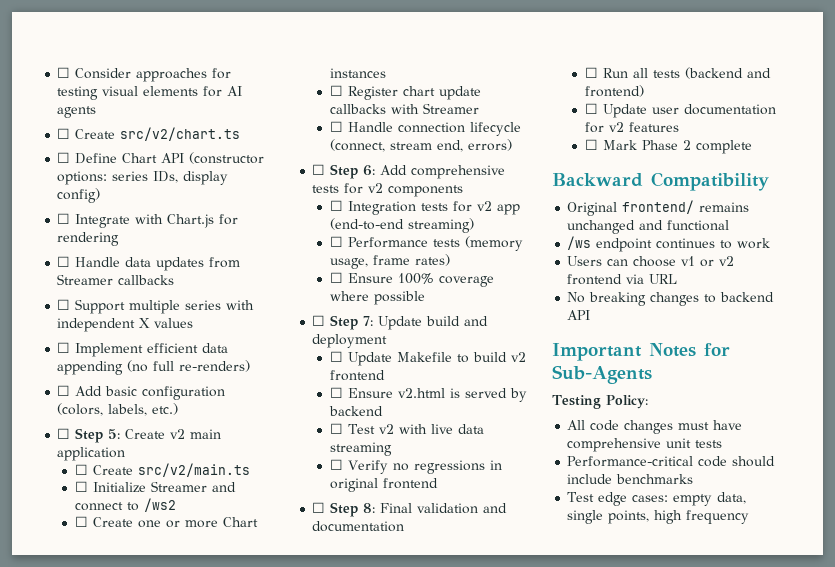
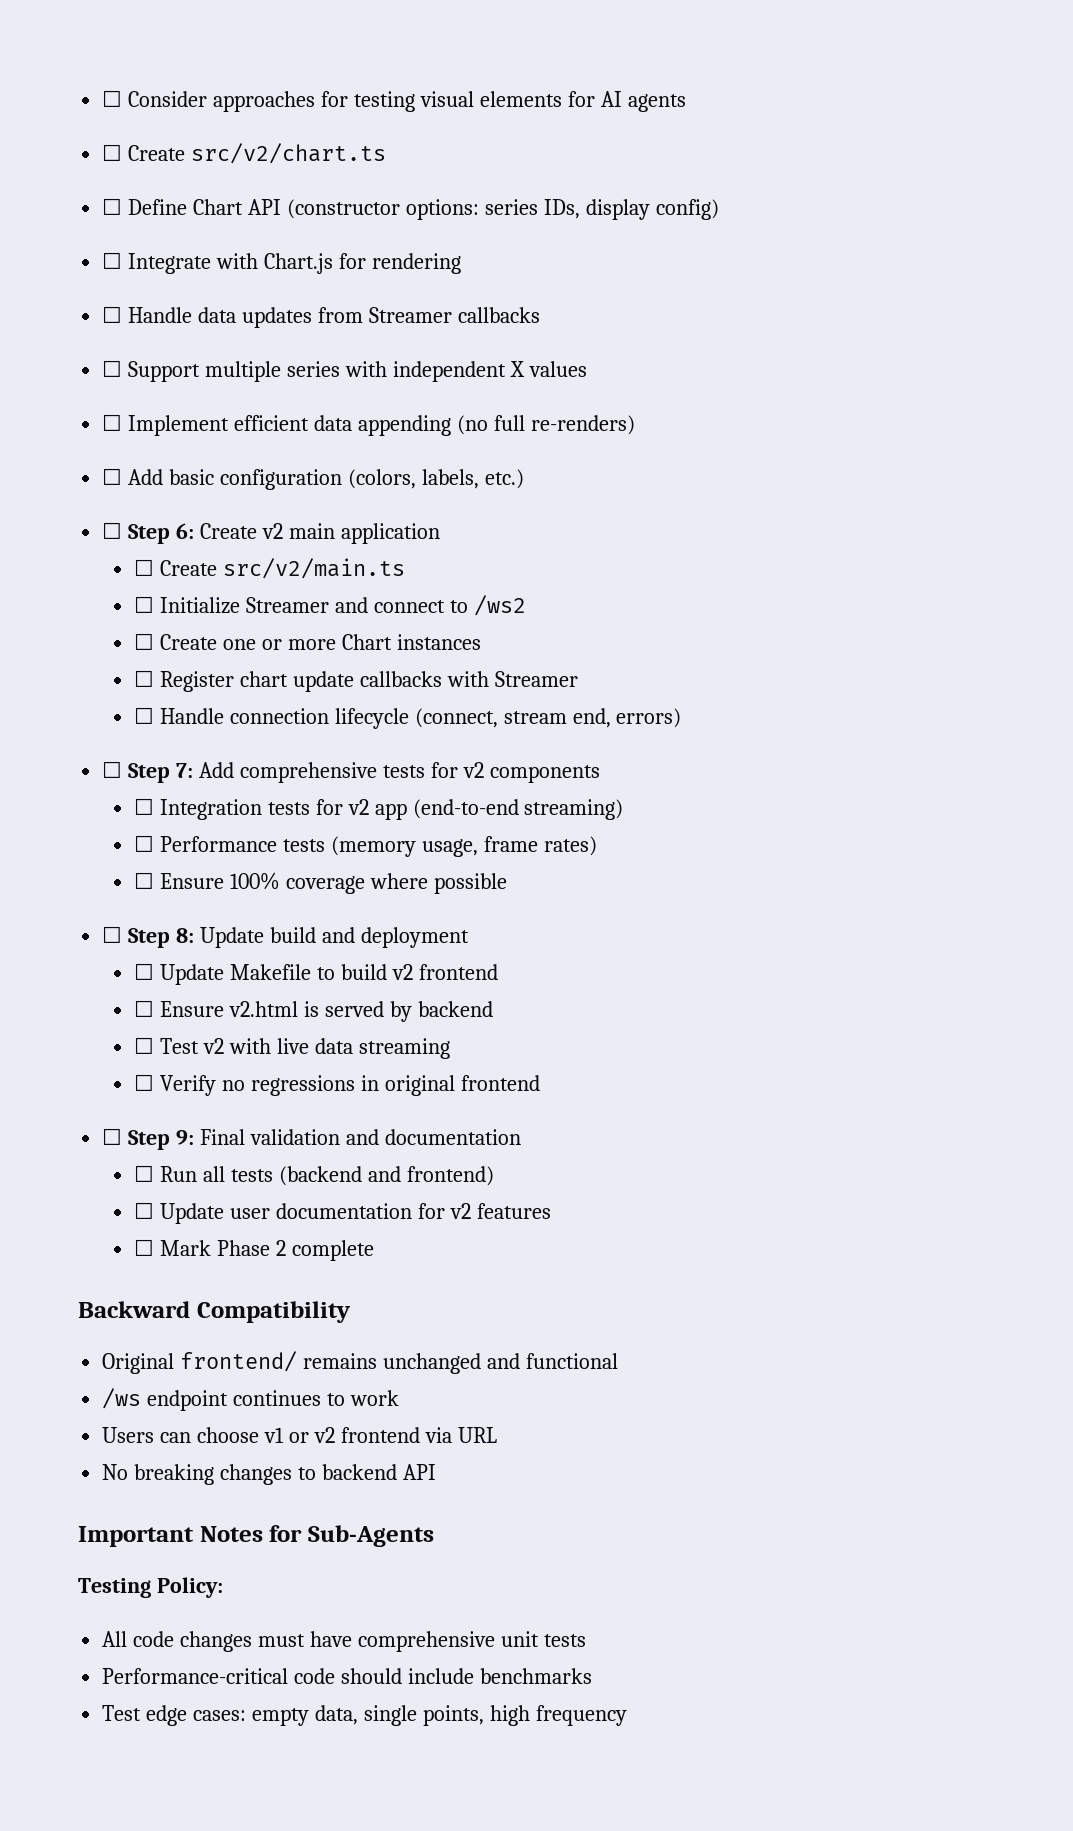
[108,429,121,439] 5: -> [176,523,195,539] 6:
[363,165,376,176] 6: -> [176,763,194,778] 7:
[363,316,374,326] 7: -> [176,928,195,943] 8:
[363,503,376,513] 8: -> [176,1130,195,1145] 9:

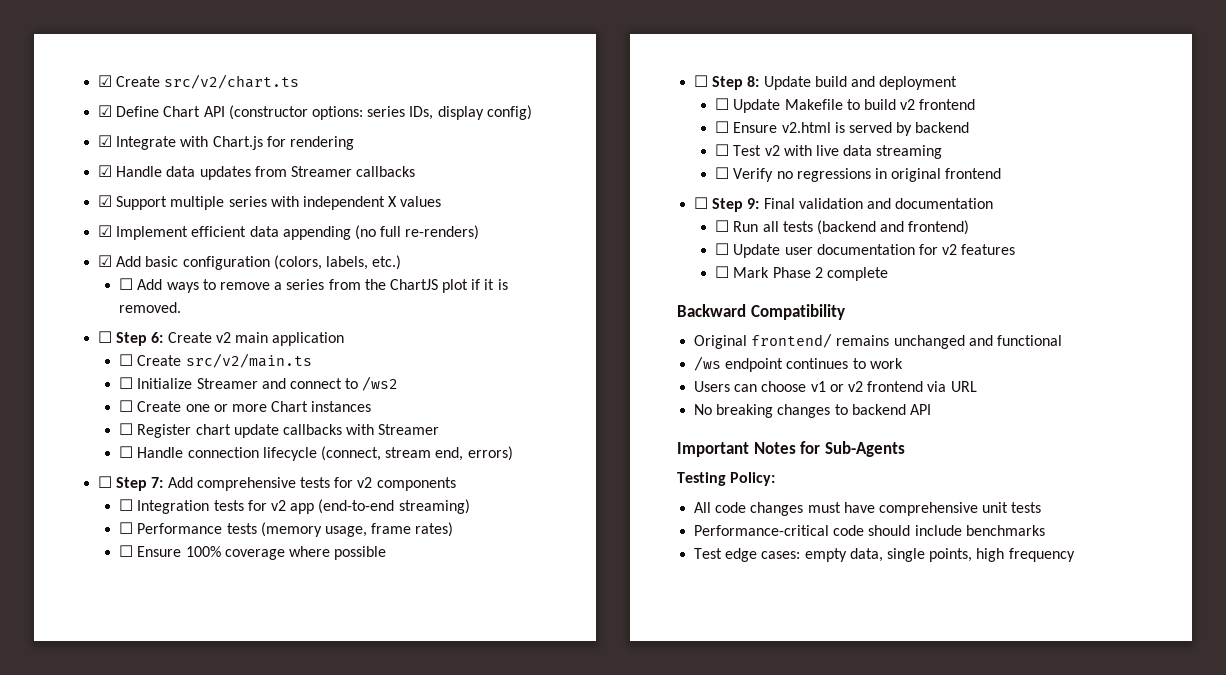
[102,90,686,112] [102,144,123,161] ☐ Consider approaches for testing visual elements for AI agents // ☐ -> [98,75,113,87] ☑
[102,198,123,215] ☐ -> [98,105,113,117] ☑
[102,252,123,269] ☐ -> [98,135,113,147] ☑
[102,306,123,323] ☐ -> [98,165,113,177] ☑
[102,360,123,377] ☐ -> [98,195,113,207] ☑
[102,414,123,431] ☐ -> [98,225,113,237] ☑
[102,468,123,485] ☐ -> [98,255,113,267] ☑
(524, 479) none -> [119,278,508,293] [119,302,182,313] // ☐ Add ways to remove a series from the ChartJS plot if it is removed.

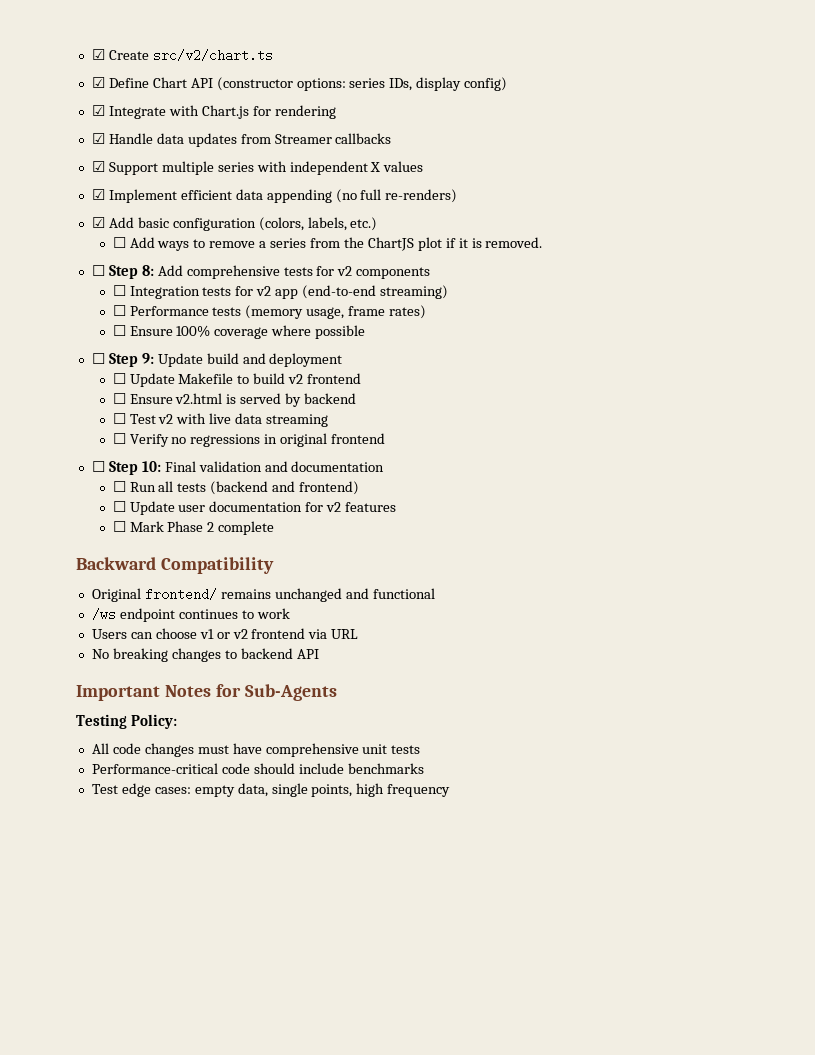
[151,332,345,346] [119,353,312,368] [119,376,399,391] [119,400,372,412] [119,423,440,438] [119,446,513,461] [98,476,164,491] 6: Create v2 main application // ☐ Create src/v2/main.ts // ☐ Initialize Streamer and connect to /ws2 // ☐ Create one or more Chart instances // ☐ Register chart update callbacks with Streamer // ☐ Handle connection lifecycle (connect, stream end, errors) // ☐ Step 7: -> [141,265,154,276] 8:
[747,76,760,87] 8: -> [141,353,154,364] 9:
[747,198,760,209] 9: -> [141,461,161,472] 10:

